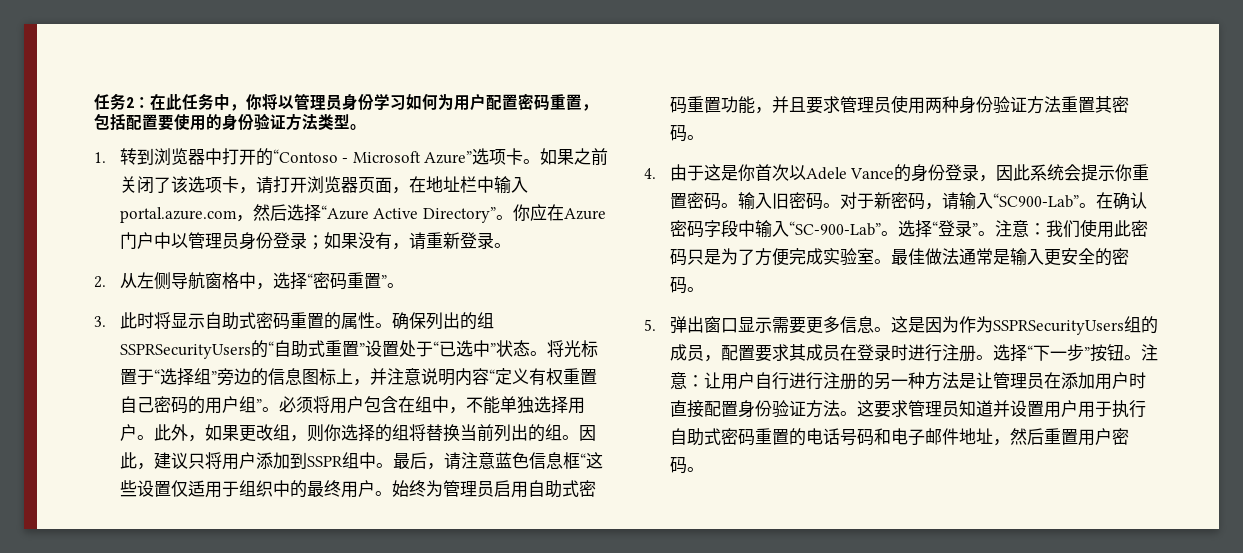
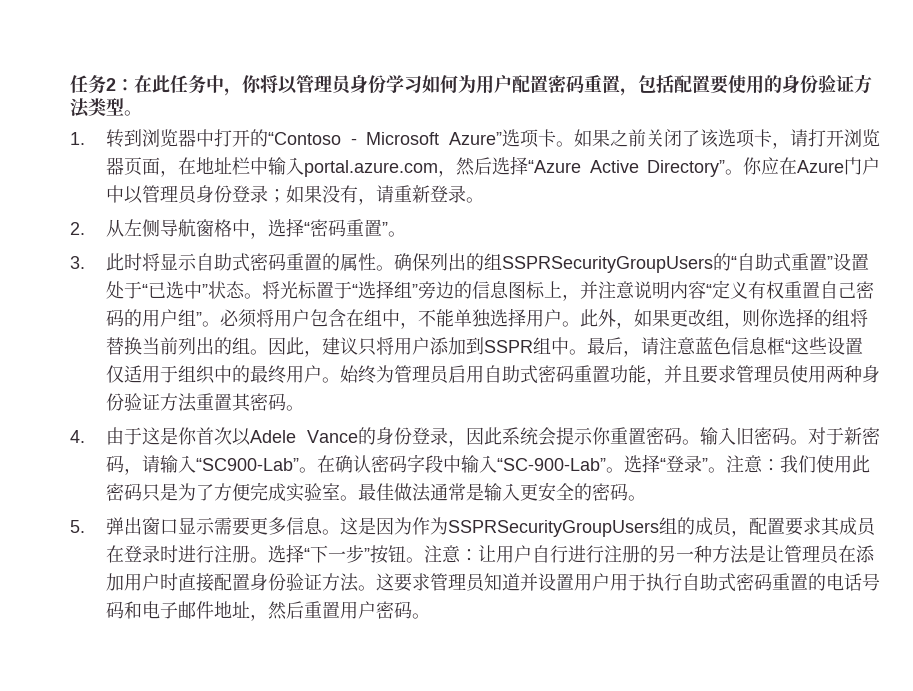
[119,344,251,359] SSPRSecurityUsers -> [501,256,713,273] SSPRSecurityGroupUsers
[992,320,1124,335] SSPRSecurityUsers -> [447,520,659,537] SSPRSecurityGroupUsers

